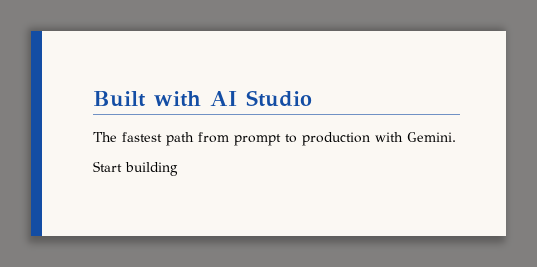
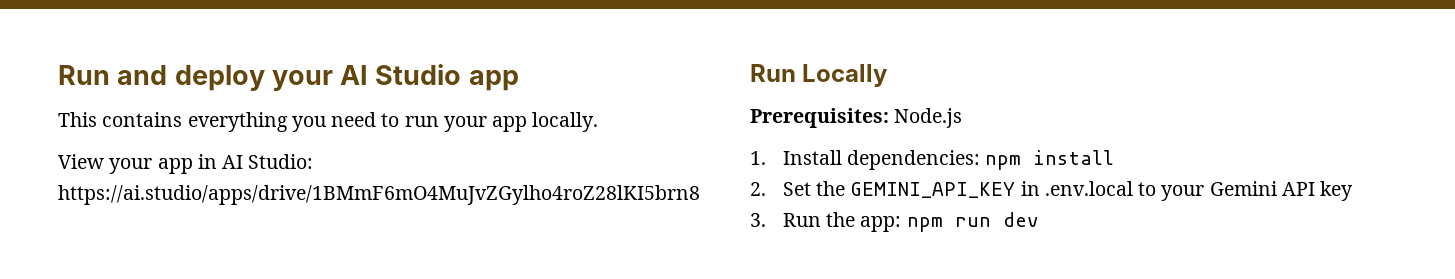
[93,90,312,107] [93,132,456,146] [93,161,178,176] Built with AI Studio // The fastest path from prompt to production with Gemini. // Start building -> [58,64,519,91] [58,112,599,132] [58,154,314,174] [58,185,700,205] [750,64,889,87] [750,108,963,128] [750,150,1115,170] [750,181,1354,201] [750,212,1039,232] Run and deploy your AI Studio app // This contains everything you need to run your app locally. // View your app in AI Studio: https://ai.studio/apps/drive/1BMmF6mO4MuJvZGylho4roZ28lKI5brn8 // Run Locally // Prerequisites: Node.js // 1. Install dependencies: npm install // 2. Set the GEMINI_API_KEY in .env.local to your Gemini API key // 3. Run the app: npm run dev

